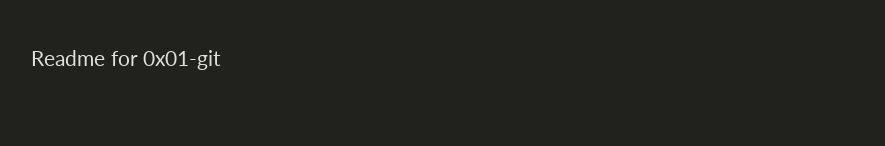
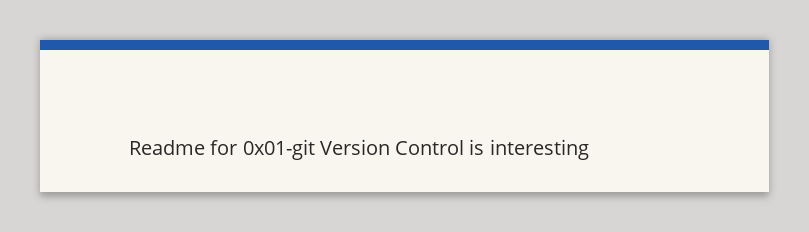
(222, 60) none -> [319,139,589,160] Version Control is interesting

